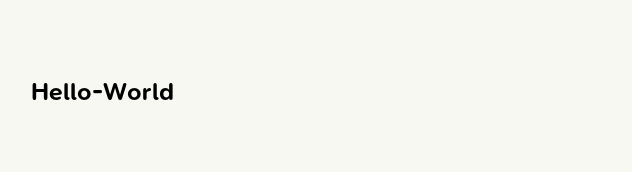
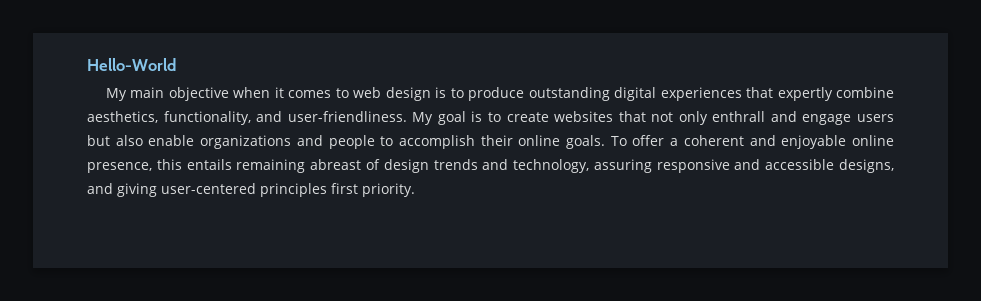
(174, 91) none -> [105,87,895,101] [87,111,894,125] [87,135,895,149] [87,159,895,173] [87,183,415,197] // My main objective when it comes to web design is to produce outstanding digital experiences that expertly combine aesthetics, functionality, and user-friendliness. My goal is to create websites that not only enthrall and engage users but also enable organizations and people to accomplish their online goals. To offer a coherent and enjoyable online presence, this entails remaining abreast of design trends and technology, assuring responsive and accessible designs, and giving user-centered principles first priority.

